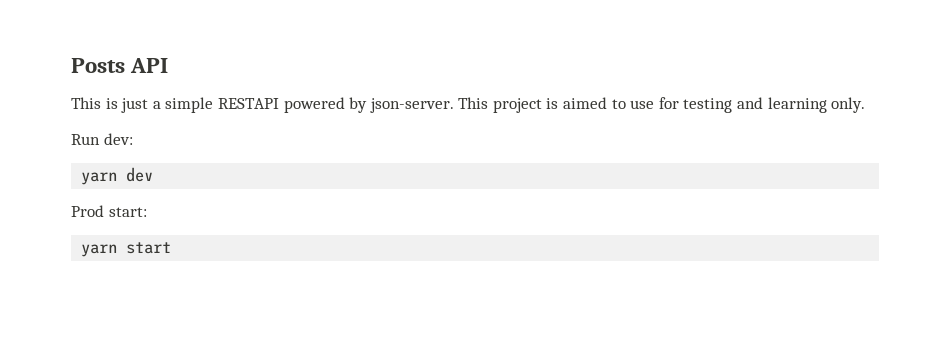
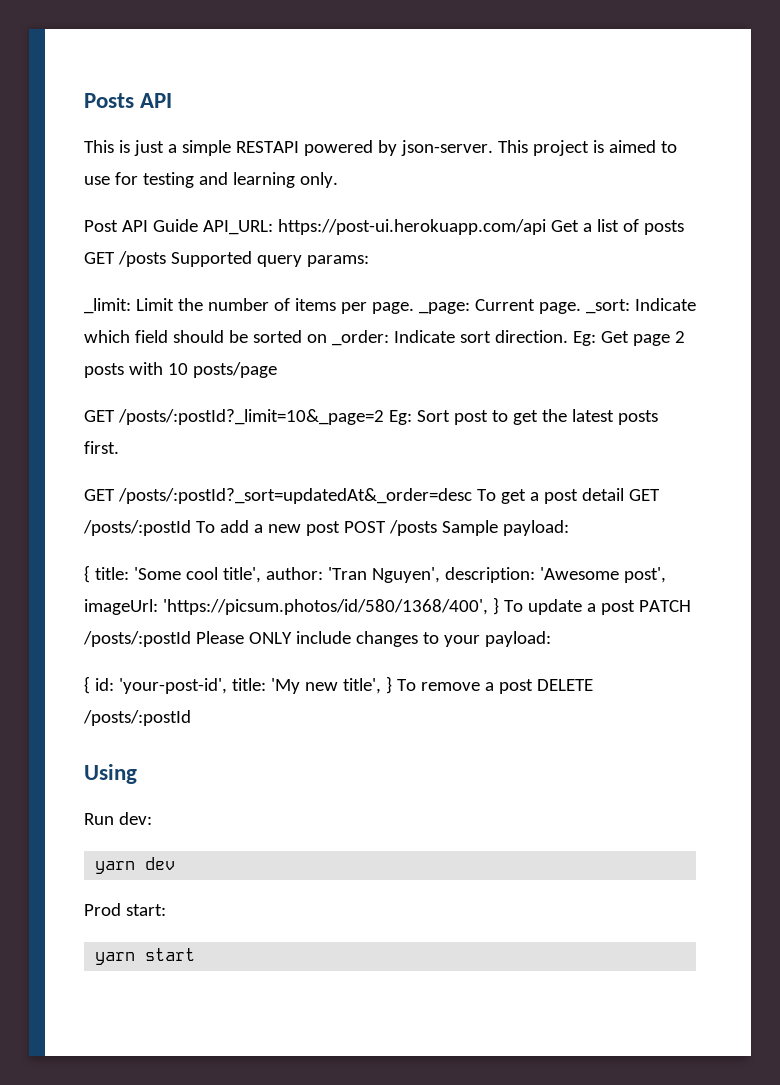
(866, 105) none -> [84,219,684,235] [84,251,369,267] [84,298,696,314] [84,330,685,346] [84,362,277,378] [84,409,658,425] [84,441,119,454] [84,488,660,504] [83,520,569,536] [84,565,666,583] [84,597,691,615] [83,631,551,647] [84,676,593,694] [83,710,191,726] [84,764,137,784] // Post API Guide API_URL: https://post-ui.herokuapp.com/api Get a list of posts GET /posts Supported query params: // _limit: Limit the number of items per page. _page: Current page. _sort: Indicate which field should be sorted on _order: Indicate sort direction. Eg: Get page 2 posts with 10 posts/page // GET /posts/:postId?_limit=10&_page=2 Eg: Sort post to get the latest posts first. // GET /posts/:postId?_sort=updatedAt&_order=desc To get a post detail GET /posts/:postId To add a new post POST /posts Sample payload: // { title: 'Some cool title', author: 'Tran Nguyen', description: 'Awesome post', imageUrl: 'https://picsum.photos/id/580/1368/400', } To update a post PATCH /posts/:postId Please ONLY include changes to your payload: // { id: 'your-post-id', title: 'My new title', } To remove a post DELETE /posts/:postId // Using

